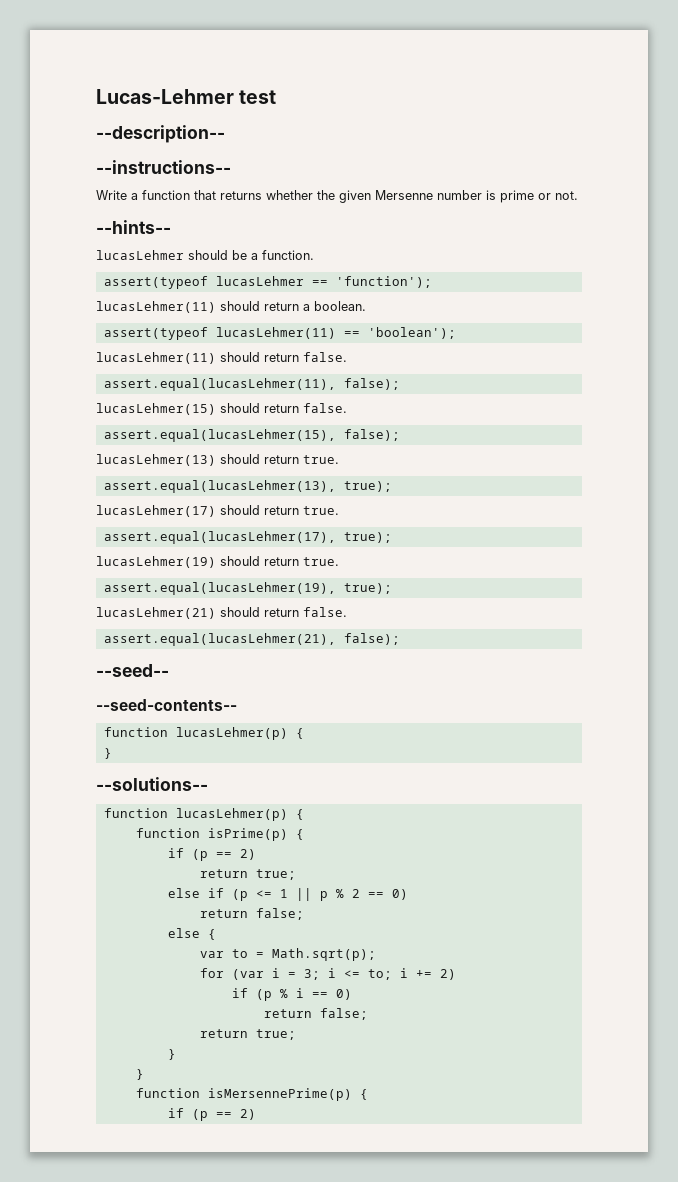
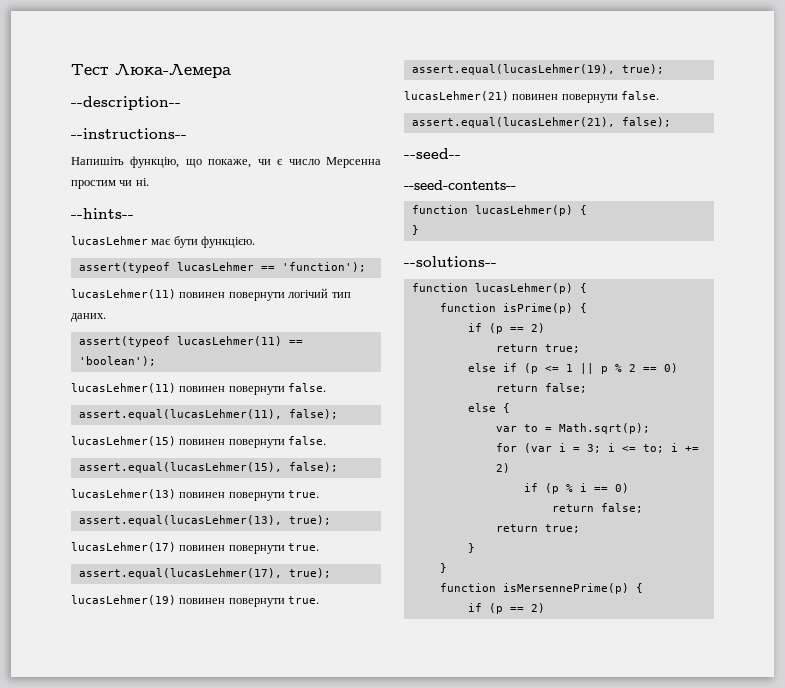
[96,89,277,104] Lucas-Lehmer test -> [71,64,231,78] Тест Люка-Лемера
[96,190,578,203] [96,220,171,234] [96,250,314,260] Write a function that returns whether the given Mersenne number is prime or not. // --hints-- // lucasLehmer should be a function. -> [71,156,381,168] [71,178,149,189] [71,208,134,219] [71,236,256,248] Напишіть функцію, що покаже, чи є число Мерсенна простим чи ні. // --hints-- // lucasLehmer має бути функцією.
[220,301,366,311] should return a boolean. -> [179,288,351,301] [71,313,106,322] повинен повернути логічий тип даних.
[220,352,299,362] should return -> [179,386,285,395] повинен повернути
[220,403,299,413] should return -> [179,439,285,448] повинен повернути
[220,454,299,464] should return -> [179,492,285,501] повинен повернути
[220,505,299,515] should return -> [179,545,285,554] повинен повернути
[220,556,299,566] should return -> [179,598,285,607] повинен повернути
[220,607,299,617] should return -> [512,94,618,103] повинен повернути

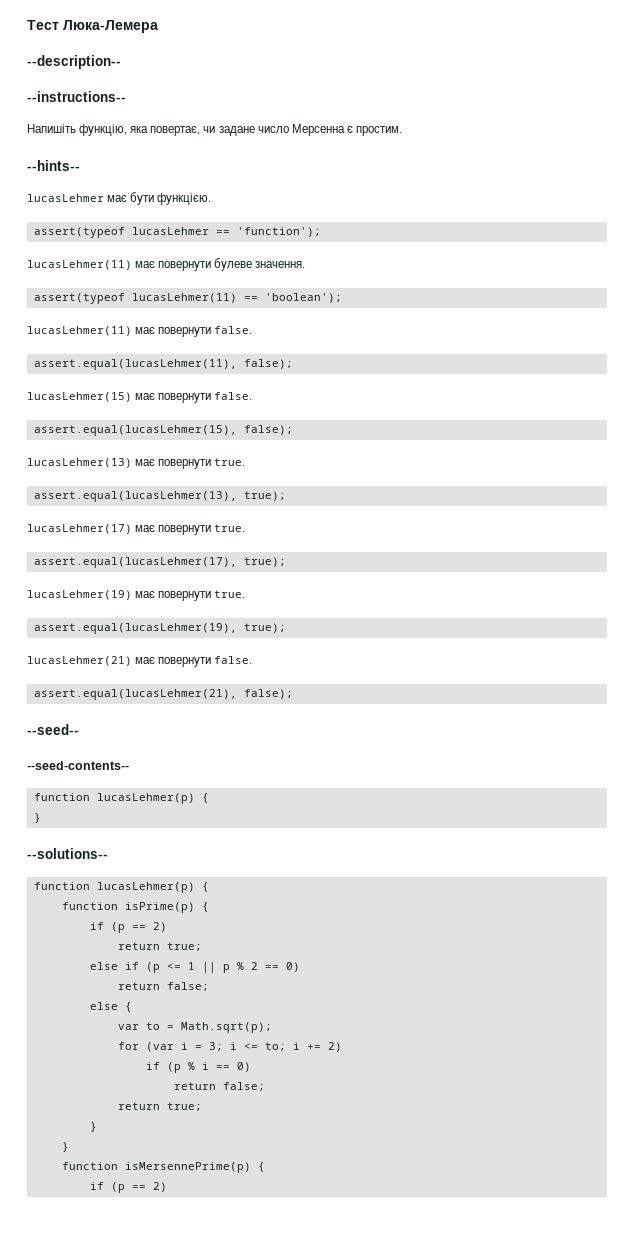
[185,157,381,168] [71,178,149,189] що покаже, чи є число Мерсенна простим чи ні. -> [130,124,402,136] яка повертає, чи задане число Мерсенна є простим.
[179,288,351,301] [71,313,106,322] повинен повернути логічий тип даних. -> [135,258,306,271] має повернути булеве значення.
[179,386,226,392] повинен -> [135,327,156,334] має
[179,439,226,445] повинен -> [135,393,156,400] має
[179,492,226,498] повинен -> [135,459,156,466] має
[179,545,226,551] повинен -> [135,525,156,532] має
[179,598,226,604] повинен -> [135,591,156,598] має
[512,94,559,100] повинен -> [135,657,156,664] має

